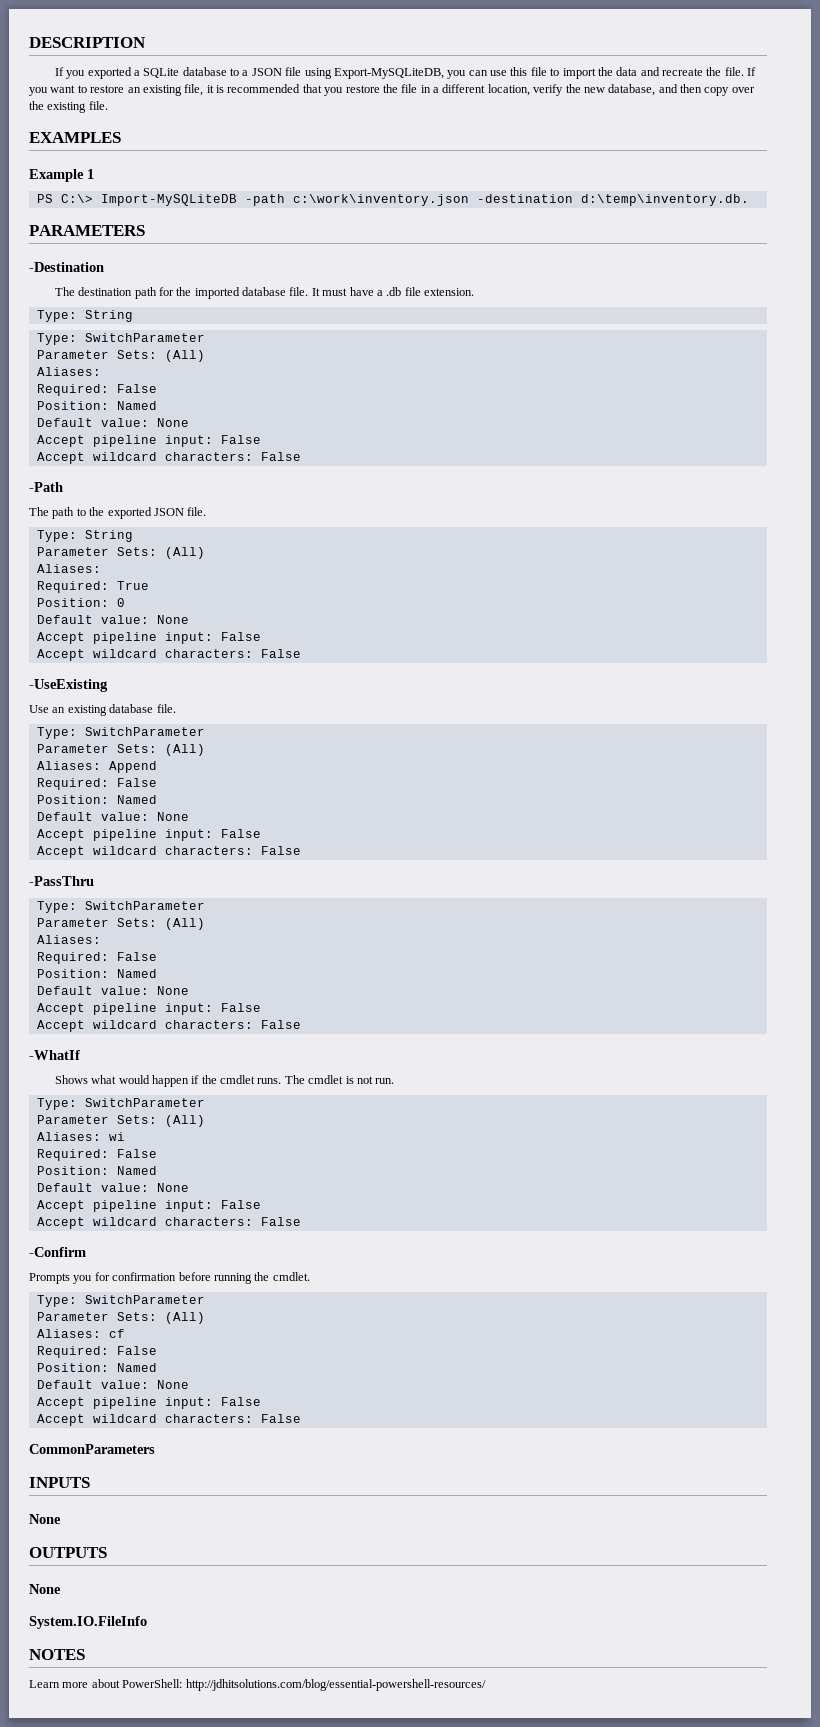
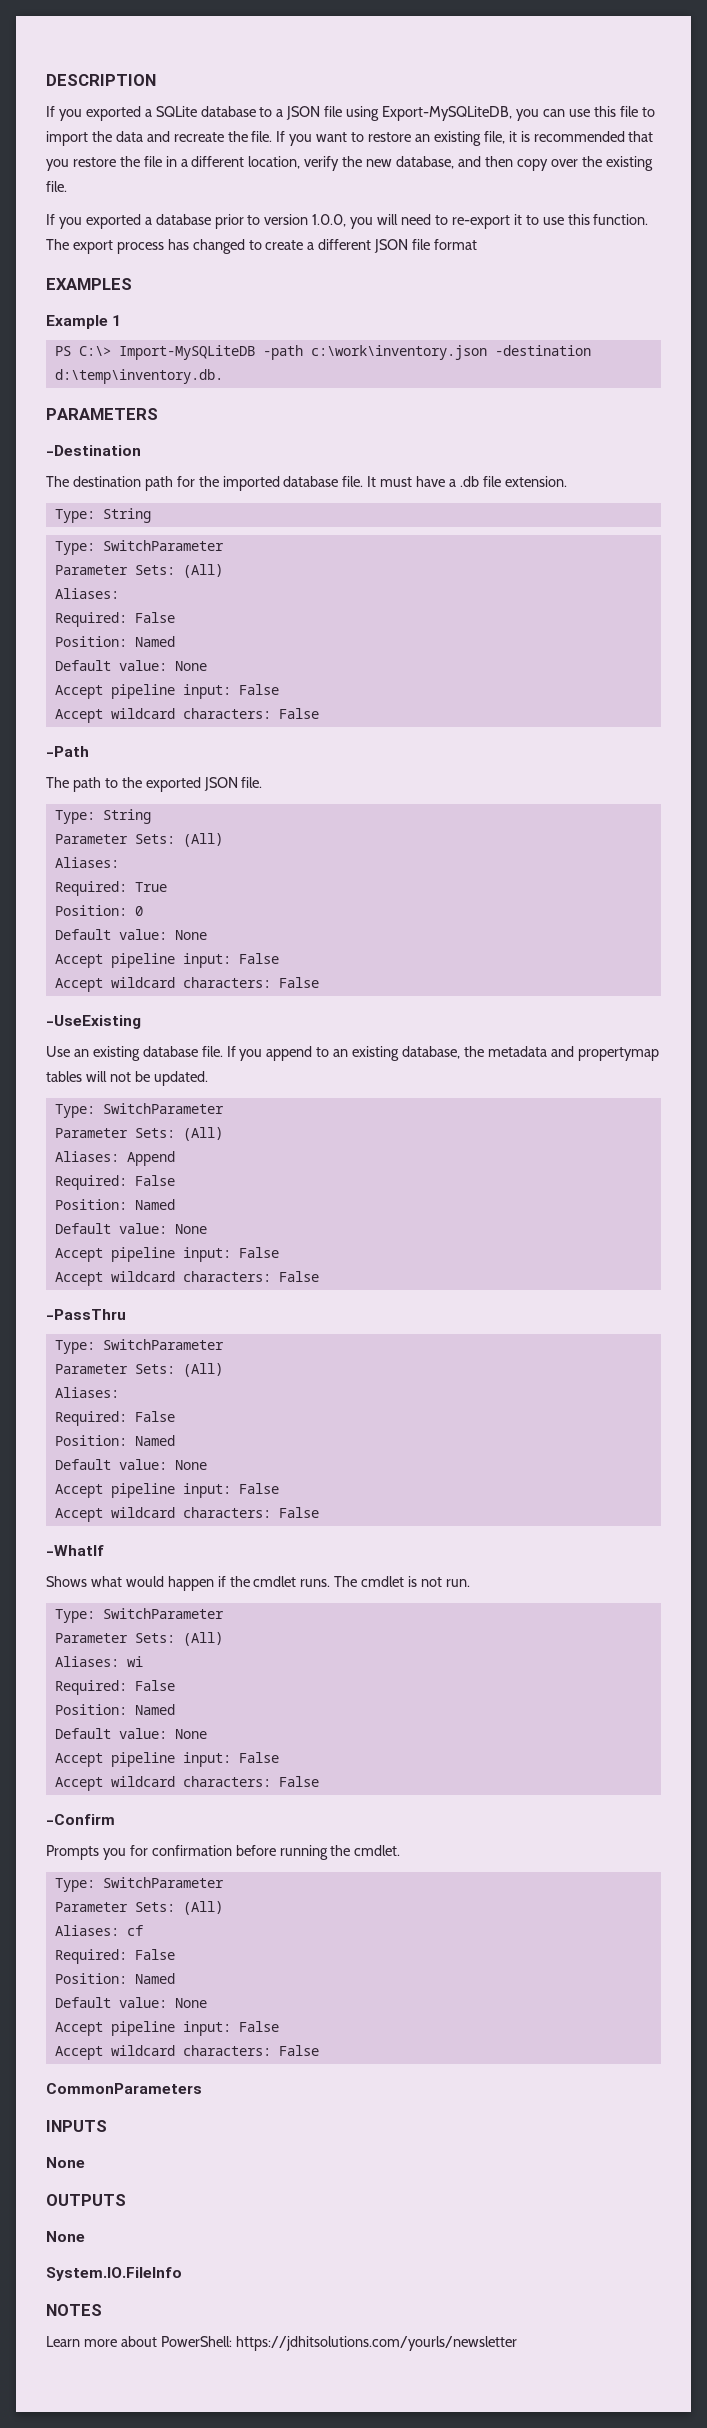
(108, 105) none -> [46,214,649,229] [46,239,478,254] // If you exported a database prior to version 1.0.0, you will need to re-export it to use this function. The export process has changed to create a different JSON file format
(176, 708) none -> [226,1046,659,1061] [46,1071,208,1086] If you append to an existing database, the metadata and propertymap tables will not be updated.
[185,1679,486,1691] http://jdhitsolutions.com/blog/essential-powershell-resources/ -> [235,2336,517,2351] https://jdhitsolutions.com/yourls/newsletter

